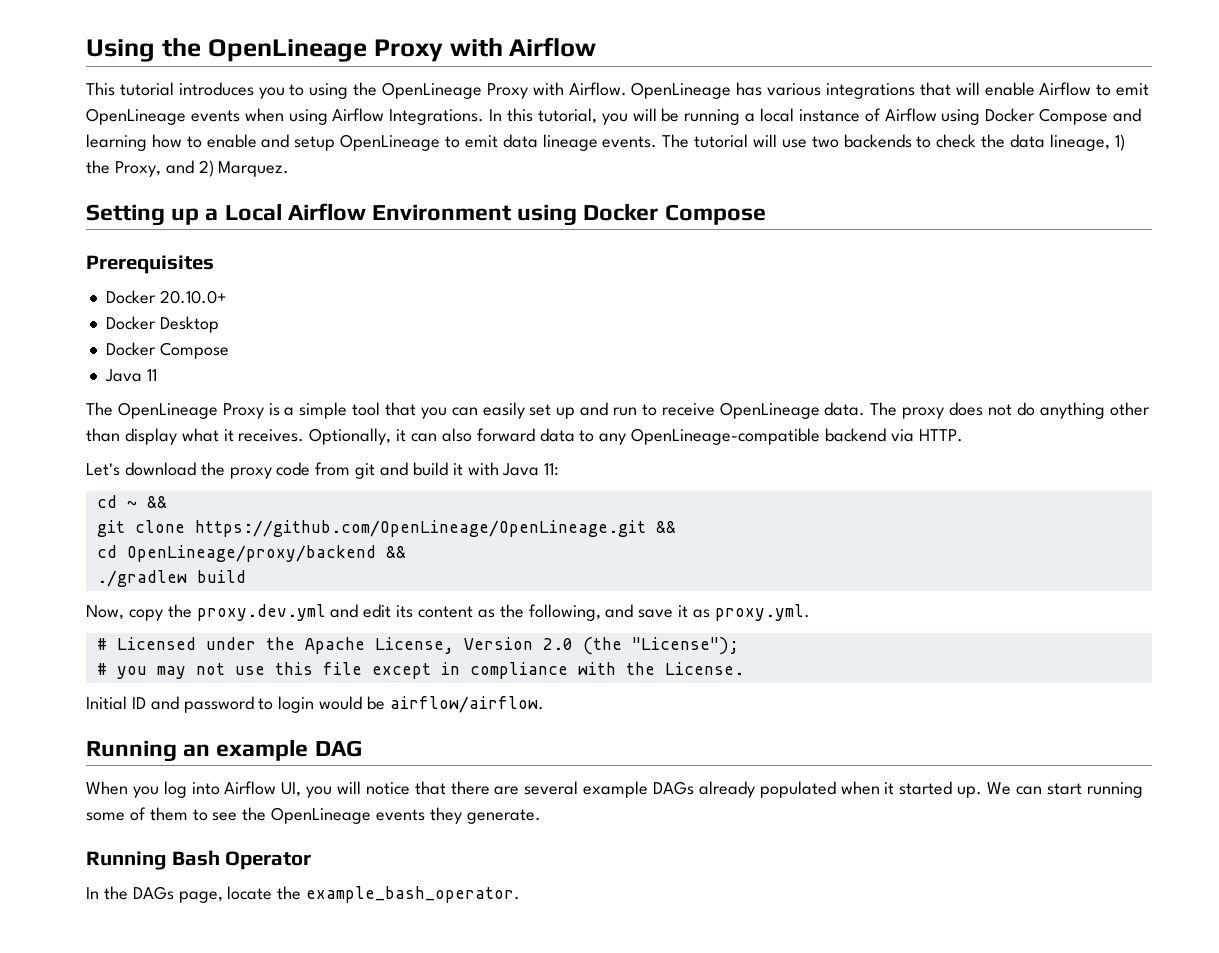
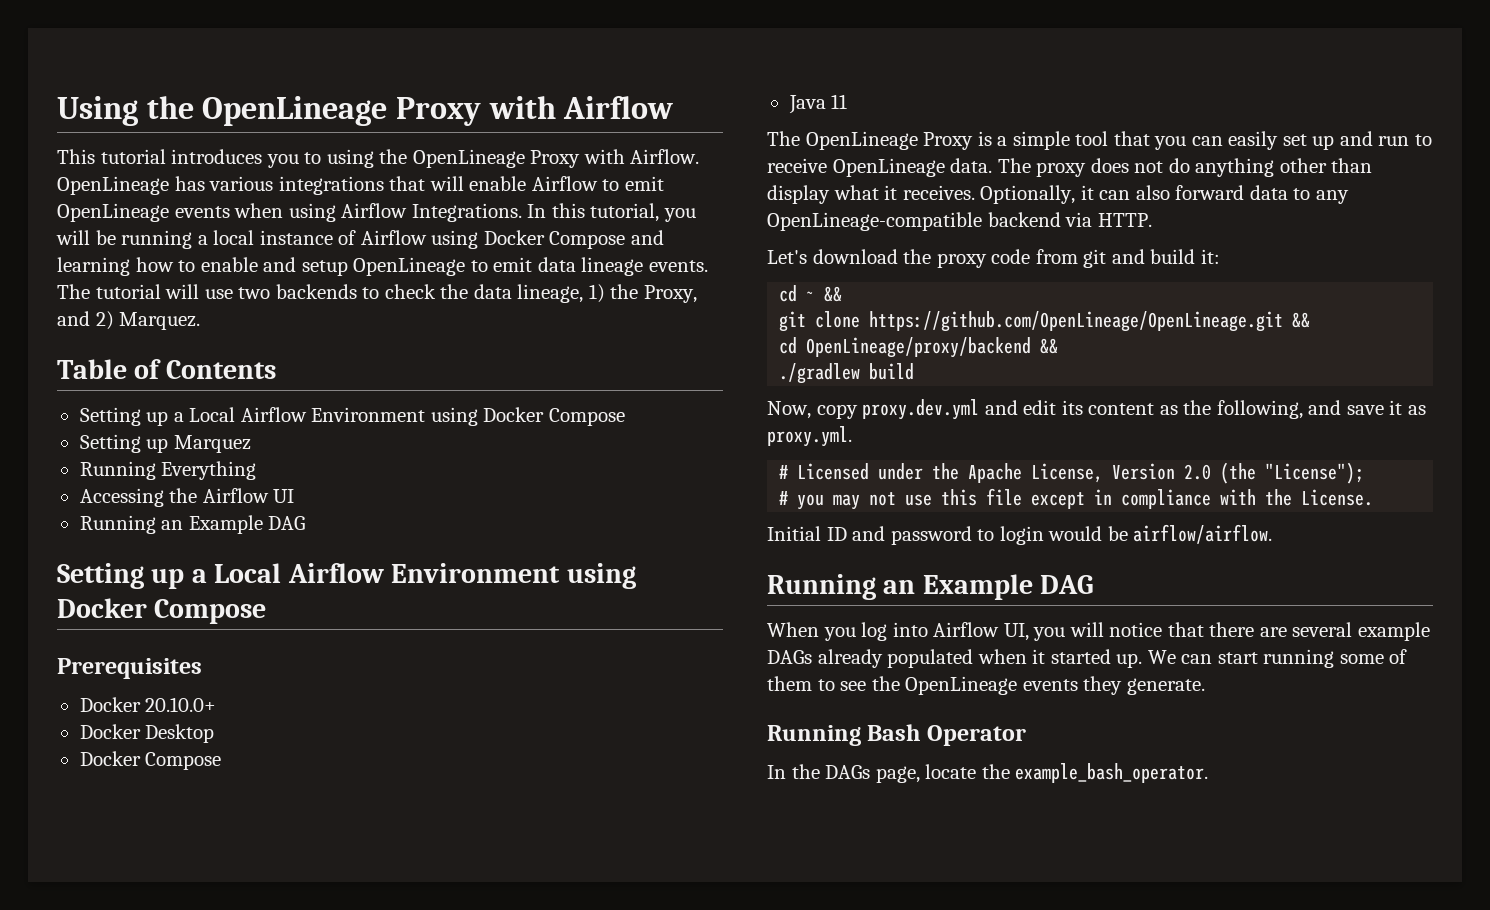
(290, 169) none -> [57,359,276,379] [79,407,625,426] [79,434,251,453] [79,461,257,480] [79,488,295,507] [79,515,306,534] // Table of Contents // Setting up a Local Airflow Environment using Docker Compose // Setting up Marquez // Running Everything // Accessing the Airflow UI // Running an Example DAG
[452,462,560,476] it with Java 11: -> [1200,249,1220,264] it:
[167,604,192,618] the -> (858, 411) none
[216,739,309,761] example -> [922,574,1033,600] Example

